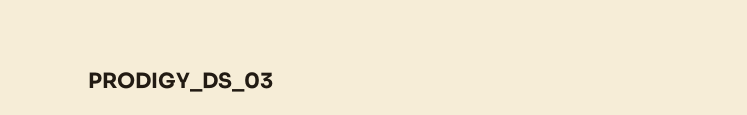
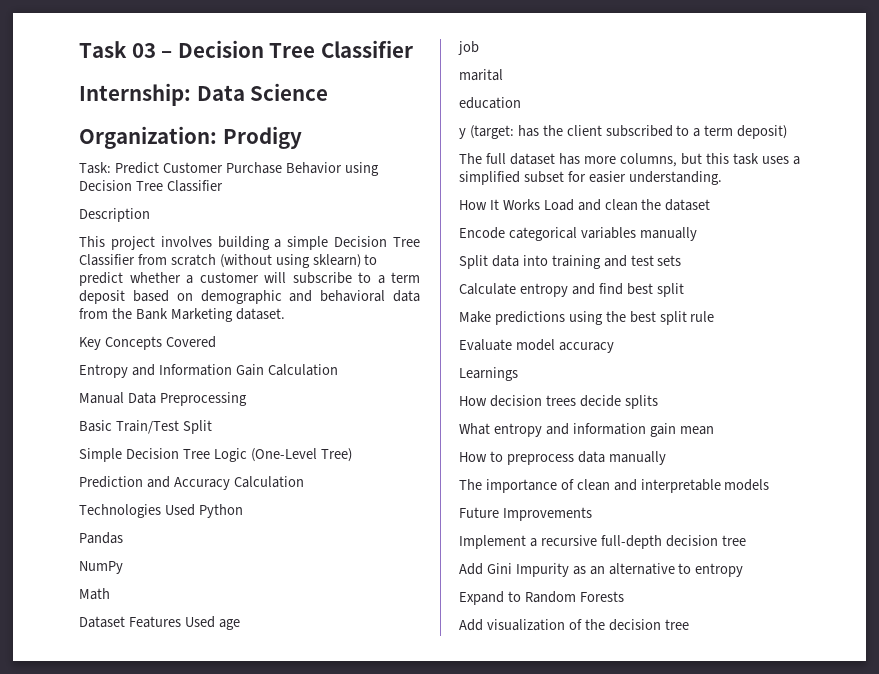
[88,72,273,92] PRODIGY_DS_03 -> [79,40,413,58] [79,83,329,106] [79,126,302,149] [79,162,379,176] [79,180,223,192] [79,208,150,222] [79,236,420,250] [79,254,378,268] [79,272,420,286] [79,290,420,304] [79,308,285,322] [79,336,216,350] [79,364,338,378] [79,392,247,406] [79,420,212,434] [79,448,352,462] [79,476,304,490] [79,504,243,518] [79,532,123,544] [79,561,123,574] [79,588,110,600] [79,616,240,630] [458,41,479,55] [459,69,503,81] [459,97,521,109] [459,125,788,139] [459,153,800,167] [459,171,722,185] [459,199,711,211] [459,227,697,241] [459,255,682,269] [459,283,684,297] [459,311,715,325] [459,339,614,353] [459,367,518,381] [459,395,658,409] [459,423,714,437] [459,451,666,465] [459,479,770,493] [459,507,592,521] [459,535,746,549] [459,563,744,577] [459,591,624,605] [459,619,689,631] Task 03 – Decision Tree Classifier // Internship: Data Science // Organization: Prodigy // Task: Predict Customer Purchase Behavior using Decision Tree Classifier // Description // This project involves building a simple Decision Tree Classifier from scratch (without using sklearn) to predict whether a customer will subscribe to a term deposit based on demographic and behavioral data from the Bank Marketing dataset. // Key Concepts Covered // Entropy and Information Gain Calculation // Manual Data Preprocessing // Basic Train/Test Split // Simple Decision Tree Logic (One-Level Tree) // Prediction and Accuracy Calculation // Technologies Used Python // Pandas // NumPy // Math // Dataset Features Used age // job // marital // education // y (target: has the client subscribed to a term deposit) // The full dataset has more columns, but this task uses a simplified subset for easier understanding. // How It Works Load and clean the dataset // Encode categorical variables manually // Split data into training and test sets // Calculate entropy and find best split // Make predictions using the best split rule // Evaluate model accuracy // Learnings // How decision trees decide splits // What entropy and information gain mean // How to preprocess data manually // The importance of clean and interpretable models // Future Improvements // Implement a recursive full-depth decision tree // Add Gini Impurity as an alternative to entropy // Expand to Random Forests // Add visualization of the decision tree

